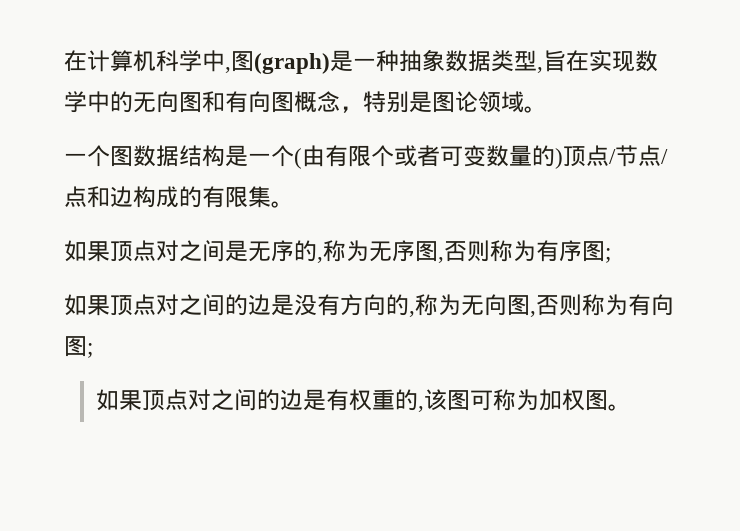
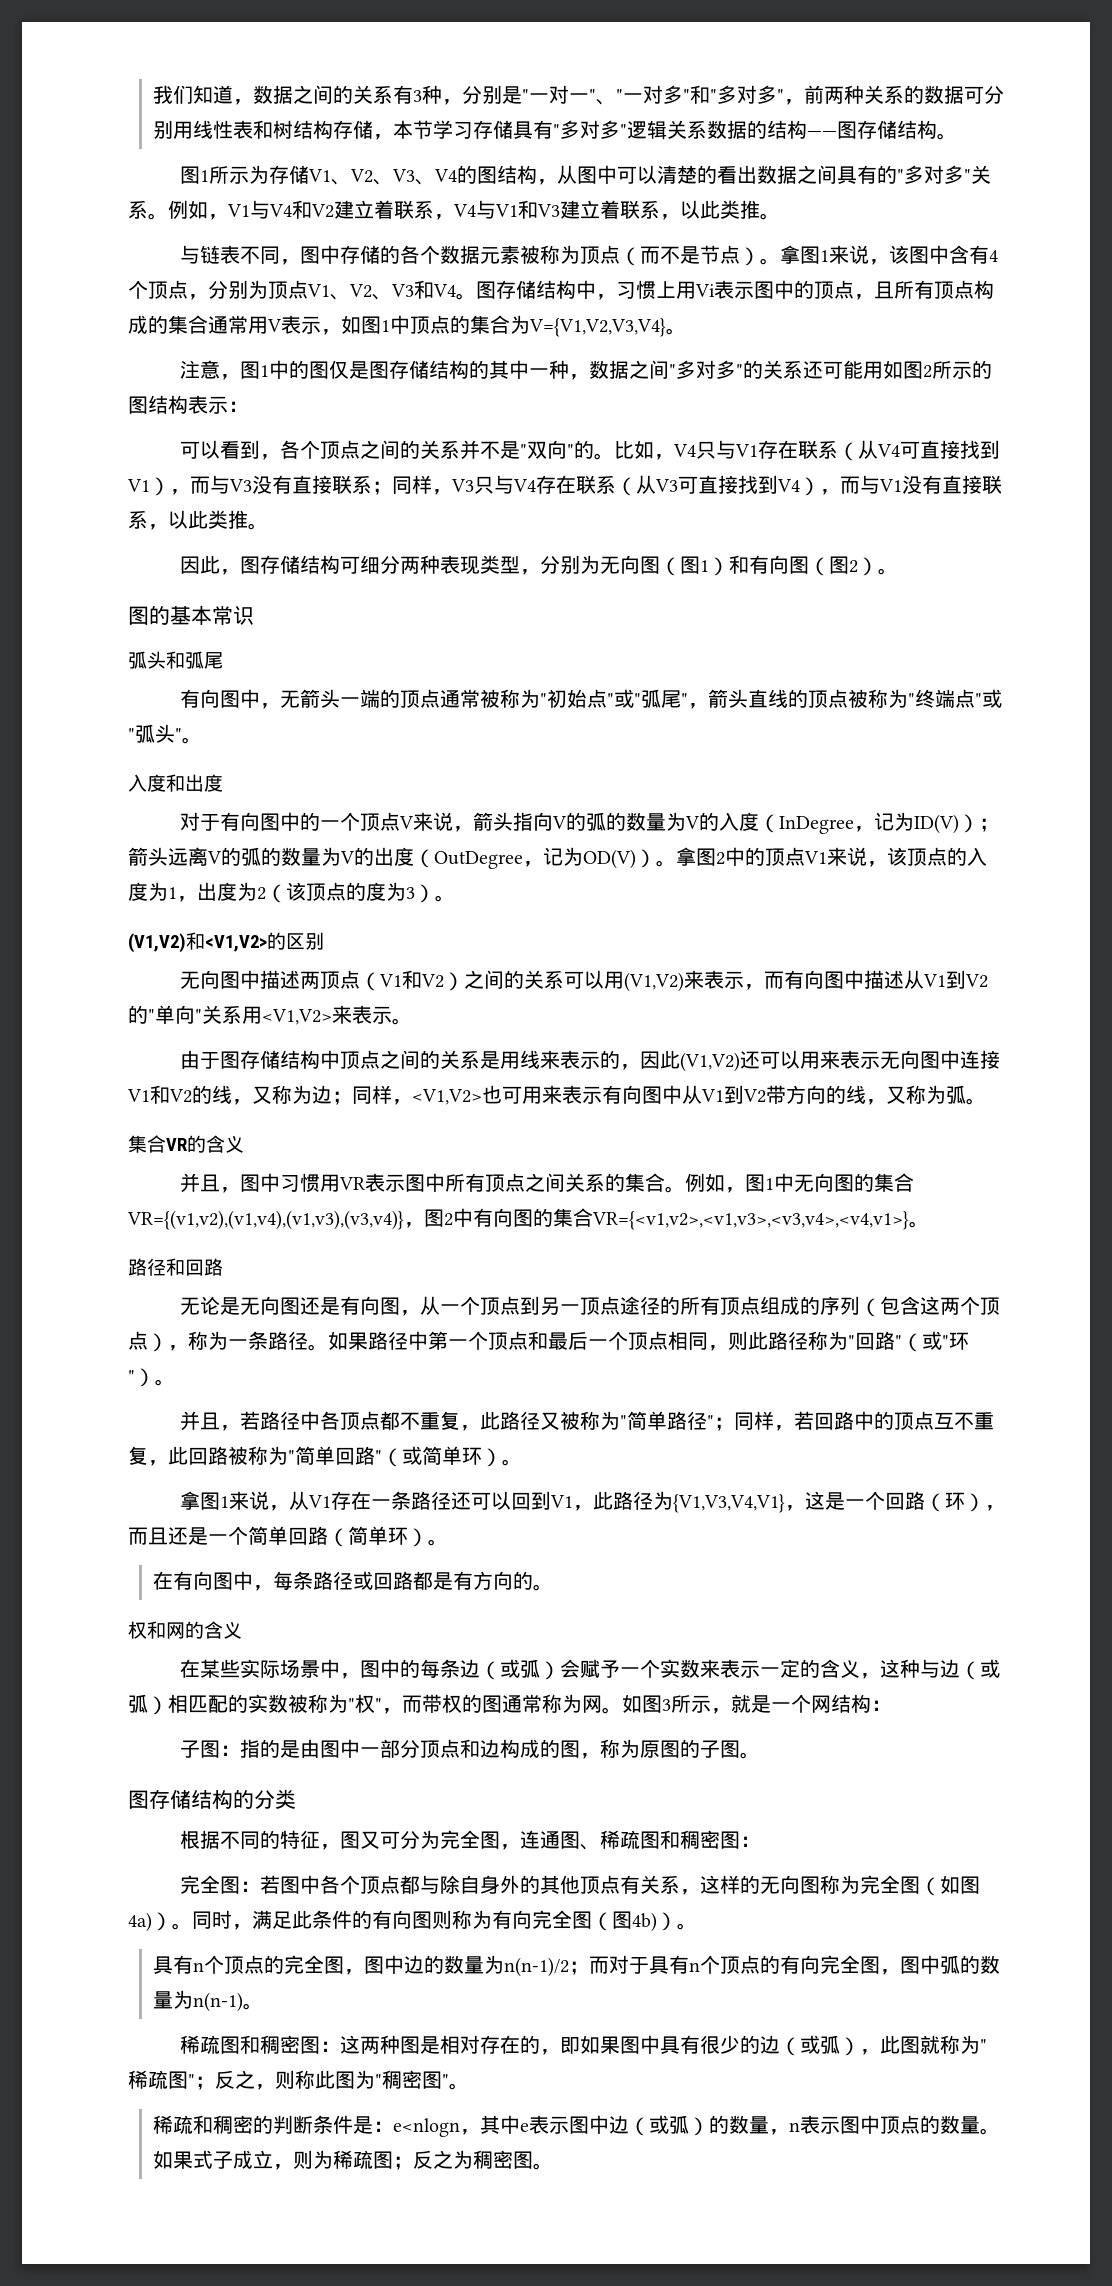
[64,49,658,74] [64,91,547,113] [64,145,668,169] [64,186,294,208] [64,240,611,263] [64,294,674,317] [64,336,93,358] [96,389,586,412] 在计算机科学中,图(graph)是一种抽象数据类型,旨在实现数学中的无向图和有向图概念，特别是图论领域。 // 一个图数据结构是一个(由有限个或者可变数量的)顶点/节点/点和边构成的有限集。 // 如果顶点对之间是无序的,称为无序图,否则称为有序图; // 如果顶点对之间的边是没有方向的,称为无向图,否则称为有向图; // 如果顶点对之间的边是有权重的,该图可称为加权 -> [153,85,1005,105] [153,120,958,140] [179,165,991,185] [128,200,780,220] [179,245,998,266] [128,280,994,300] [128,315,686,337] [179,360,992,380] [128,395,248,414] [179,440,1000,461] [127,475,1002,496] [128,510,268,530] [179,555,898,576] [128,605,254,625] [128,651,223,669] [179,689,1002,709] [128,724,202,744] [128,774,223,792] [179,812,999,834] [128,847,987,869] [128,882,455,903] [128,932,324,953] [179,970,988,992] [128,1005,412,1025] [179,1050,1000,1072] [127,1085,986,1105] [128,1135,244,1153] [179,1173,914,1193] [127,1208,929,1230] [128,1258,223,1276] [179,1296,1000,1317] [128,1331,969,1352] [128,1368,175,1387] [179,1411,994,1431] [128,1446,522,1467] [179,1491,1005,1513] [128,1526,448,1547] [153,1571,554,1591] [128,1621,242,1639] [179,1659,1000,1680] [128,1694,891,1715] [179,1739,760,1759] [128,1789,296,1809] [179,1830,760,1850] [179,1875,980,1896] [128,1910,697,1932] [153,1955,1001,1977] [153,1990,264,2012] [179,2035,987,2056] [128,2070,469,2090] [153,2115,1001,2137] [153,2150,514,2170] 我们知道，数据之间的关系有3种，分别是"一对一"、"一对多"和"多对多"，前两种关系的数据可分别用线性表和树结构存储，本节学习存储具有"多对多"逻辑关系数据的结构——图存储结构。 // 图1所示为存储V1、V2、V3、V4的图结构，从图中可以清楚的看出数据之间具有的"多对多"关系。例如，V1与V4和V2建立着联系，V4与V1和V3建立着联系，以此类推。 // 与链表不同，图中存储的各个数据元素被称为顶点（而不是节点）。拿图1来说，该图中含有4个顶点，分别为顶点V1、V2、V3和V4。图存储结构中，习惯上用Vi表示图中的顶点，且所有顶点构成的集合通常用V表示，如图1中顶点的集合为V={V1,V2,V3,V4}。 // 注意，图1中的图仅是图存储结构的其中一种，数据之间"多对多"的关系还可能用如图2所示的图结构表示： // 可以看到，各个顶点之间的关系并不是"双向"的。比如，V4只与V1存在联系（从V4可直接找到V1），而与V3没有直接联系；同样，V3只与V4存在联系（从V3可直接找到V4），而与V1没有直接联系，以此类推。 // 因此，图存储结构可细分两种表现类型，分别为无向图（图1）和有向图（图2）。 // 图的基本常识 // 弧头和弧尾 // 有向图中，无箭头一端的顶点通常被称为"初始点"或"弧尾"，箭头直线的顶点被称为"终端点"或"弧头"。 // 入度和出度 // 对于有向图中的一个顶点V来说，箭头指向V的弧的数量为V的入度（InDegree，记为ID(V)）；箭头远离V的弧的数量为V的出度（OutDegree，记为OD(V)）。拿图2中的顶点V1来说，该顶点的入度为1，出度为2（该顶点的度为3）。 // (V1,V2)和<V1,V2>的区别 // 无向图中描述两顶点（V1和V2）之间的关系可以用(V1,V2)来表示，而有向图中描述从V1到V2的"单向"关系用<V1,V2>来表示。 // 由于图存储结构中顶点之间的关系是用线来表示的，因此(V1,V2)还可以用来表示无向图中连接V1和V2的线，又称为边；同样，<V1,V2>也可用来表示有向图中从V1到V2带方向的线，又称为弧。 // 集合VR的含义 // 并且，图中习惯用VR表示图中所有顶点之间关系的集合。例如，图1中无向图的集合VR={(v1,v2),(v1,v4),(v1,v3),(v3,v4)}，图2中有向图的集合VR={<v1,v2>,<v1,v3>,<v3,v4>,<v4,v1>}。 // 路径和回路 // 无论是无向图还是有向图，从一个顶点到另一顶点途径的所有顶点组成的序列（包含这两个顶点），称为一条路径。如果路径中第一个顶点和最后一个顶点相同，则此路径称为"回路"（或"环"）。 // 并且，若路径中各顶点都不重复，此路径又被称为"简单路径"；同样，若回路中的顶点互不重复，此回路被称为"简单回路"（或简单环）。 // 拿图1来说，从V1存在一条路径还可以回到V1，此路径为{V1,V3,V4,V1}，这是一个回路（环），而且还是一个简单回路（简单环）。 // 在有向图中，每条路径或回路都是有方向的。 // 权和网的含义 // 在某些实际场景中，图中的每条边（或弧）会赋予一个实数来表示一定的含义，这种与边（或弧）相匹配的实数被称为"权"，而带权的图通常称为网。如图3所示，就是一个网结构： // 子图：指的是由图中一部分顶点和边构成的图，称为原图的子图。 // 图存储结构的分类 // 根据不同的特征，图又可分为完全图，连通图、稀疏图和稠密图： // 完全图：若图中各个顶点都与除自身外的其他顶点有关系，这样的无向图称为完全图（如图4a)）。同时，满足此条件的有向图则称为有向完全图（图4b)）。 // 具有n个顶点的完全图，图中边的数量为n(n-1)/2；而对于具有n个顶点的有向完全图，图中弧的数量为n(n-1)。 // 稀疏图和稠密图：这两种图是相对存在的，即如果图中具有很少的边（或弧），此图就称为"稀疏图"；反之，则称此图为"稠密图"。 // 稀疏和稠密的判断条件是：e<nlogn，其中e表示图中边（或弧）的数量，n表示图中顶点的数量。如果式子成立，则为稀疏图；反之为稠密

